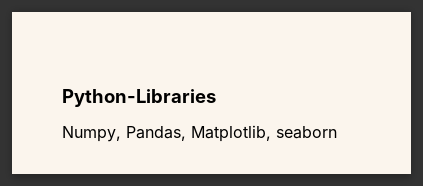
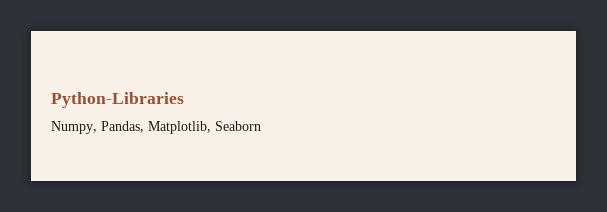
[276,126,337,139] seaborn -> [215,121,261,131] Seaborn

